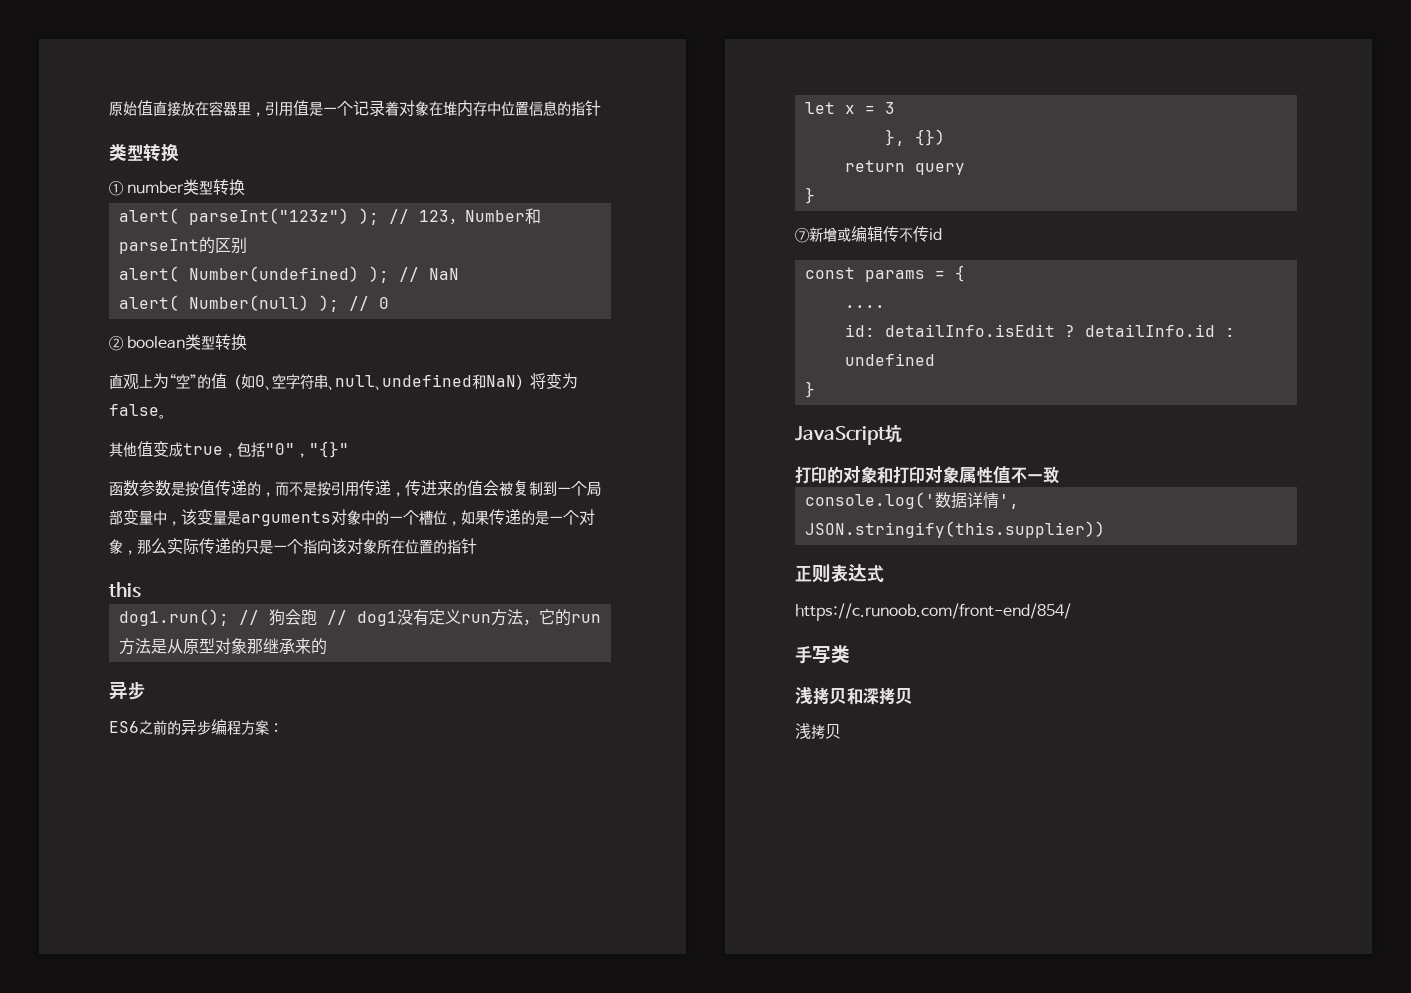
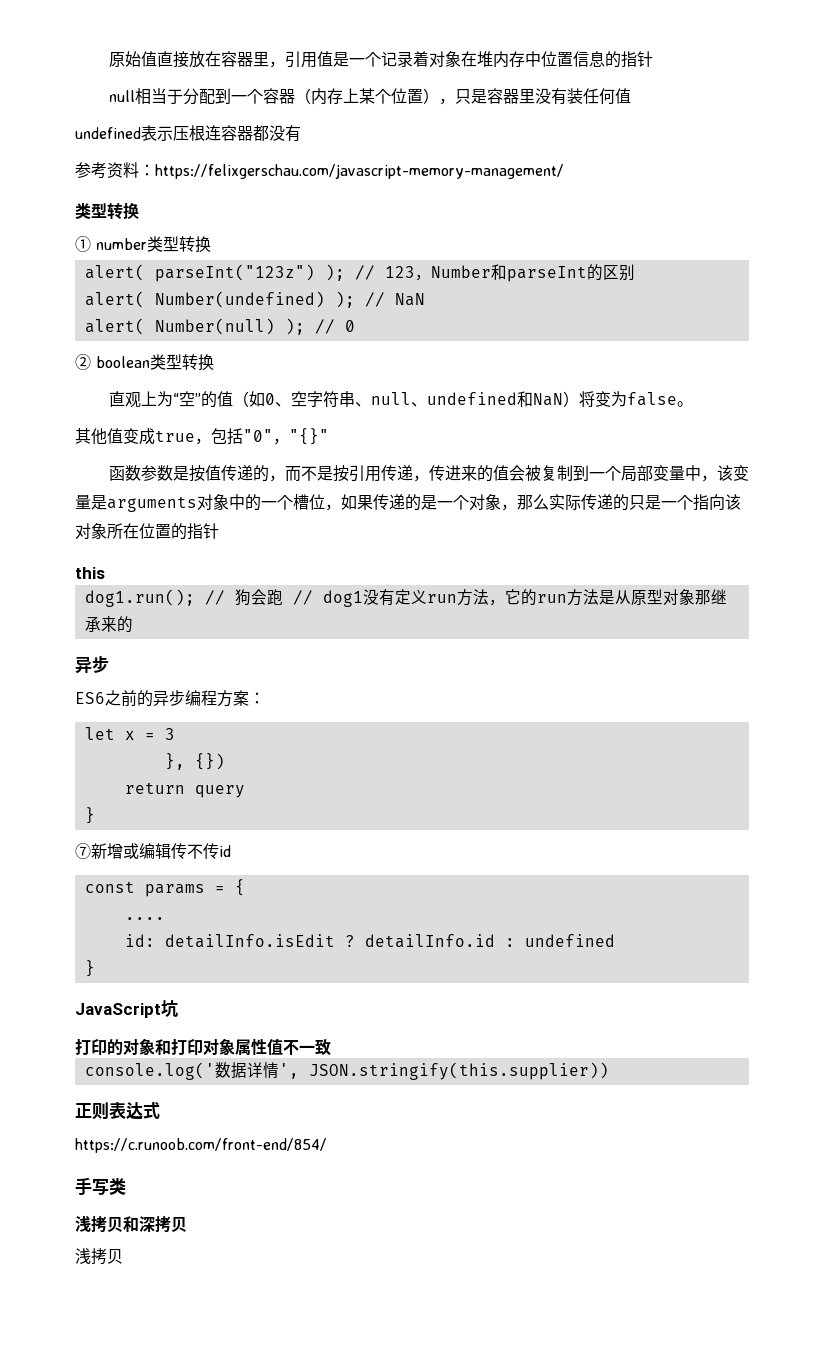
(601, 108) none -> [108,88,631,105] [75,125,301,142] [75,162,564,179] // null相当于分配到一个容器（内存上某个位置），只是容器里没有装任何值 // undefined表示压根连容器都没有 // 参考资料：https://felixgerschau.com/javascript-memory-management/

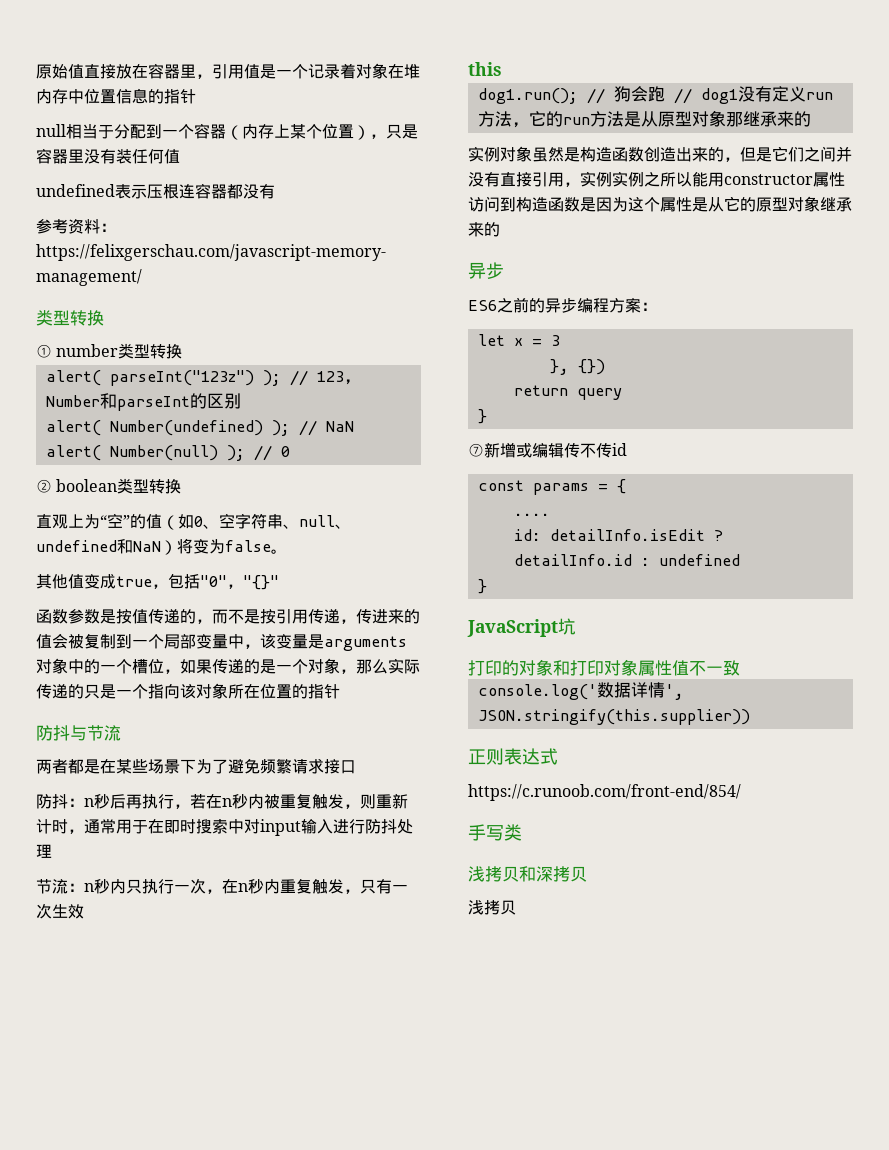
(219, 531) none -> [36,725,121,741] [36,758,356,774] [36,793,408,809] [36,819,413,836] [36,844,52,858] [36,878,408,894] [36,903,84,919] // 防抖与节流 // 两者都是在某些场景下为了避免频繁请求接口 // 防抖：n秒后再执行，若在n秒内被重复触发，则重新计时，通常用于在即时搜索中对input输入进行防抖处理 // 节流：n秒内只执行一次，在n秒内重复触发，只有一次生效
(133, 624) none -> [468,146,852,162] [468,171,845,187] [468,196,852,212] [468,222,500,237] // 实例对象虽然是构造函数创造出来的，但是它们之间并没有直接引用，实例实例之所以能用constructor属性访问到构造函数是因为这个属性是从它的原型对象继承来的

